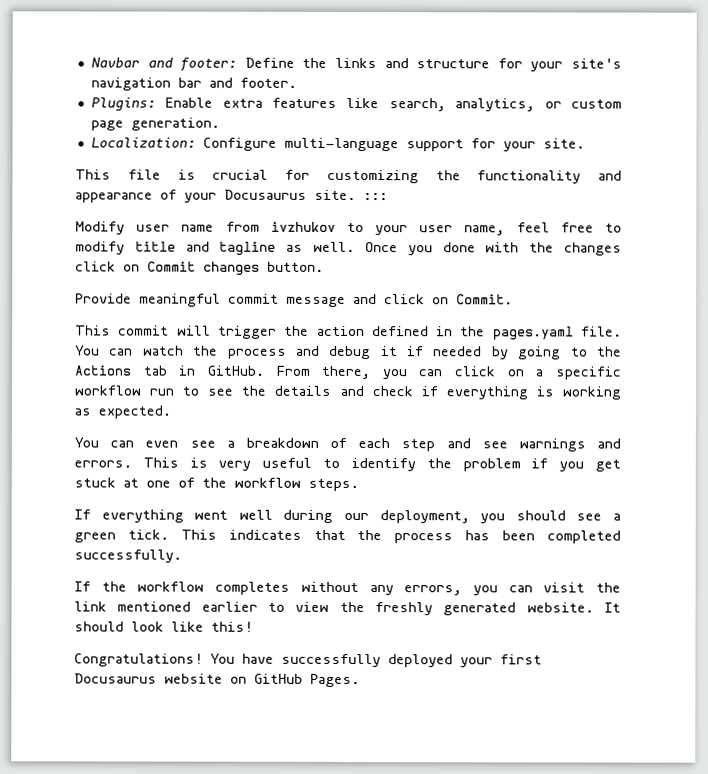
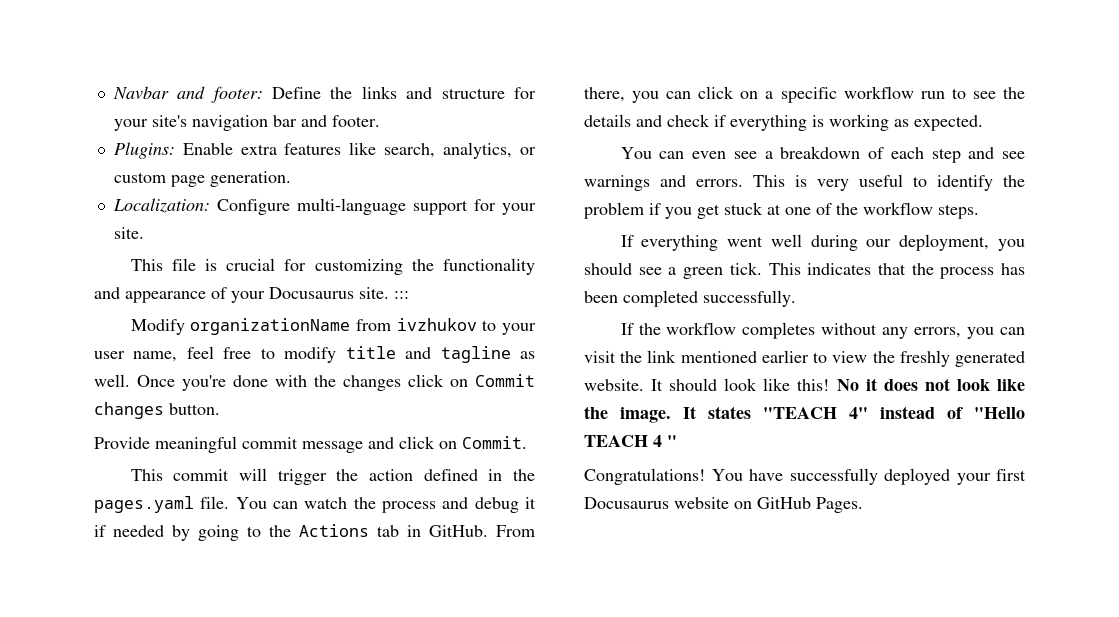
[136,224,215,232] user name -> [190,318,351,335] organizationName
[407,245,433,256] you -> [182,375,226,391] you're
(253, 626) none -> [836,378,1025,391] [584,406,1025,423] [584,435,677,447] No it does not look like the image. It states "TEACH 4" instead of "Hello TEACH 4 "

